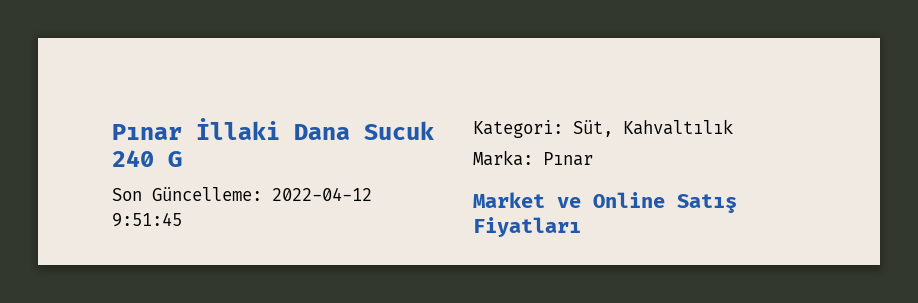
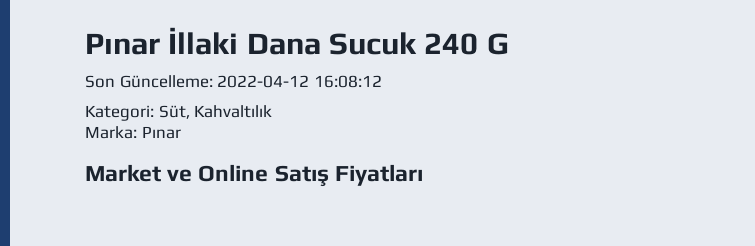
[112,212,182,227] 9:51:45 -> [313,75,382,88] 16:08:12

